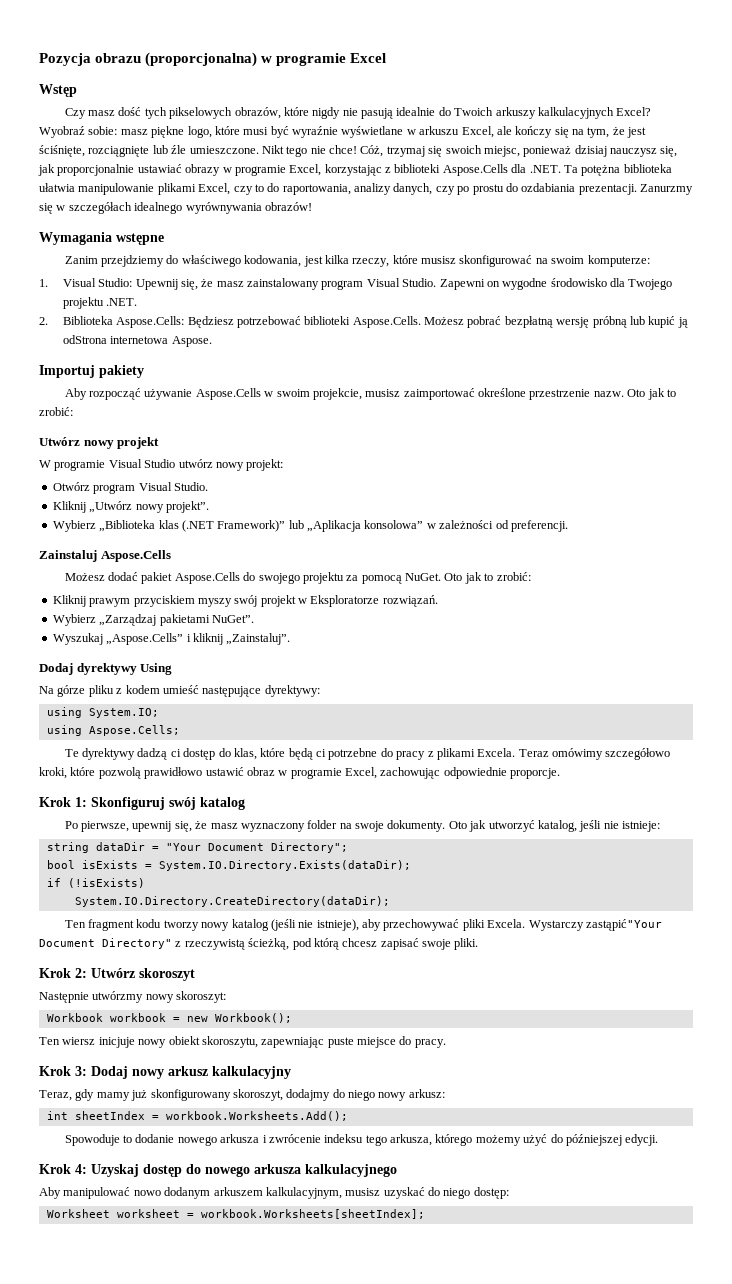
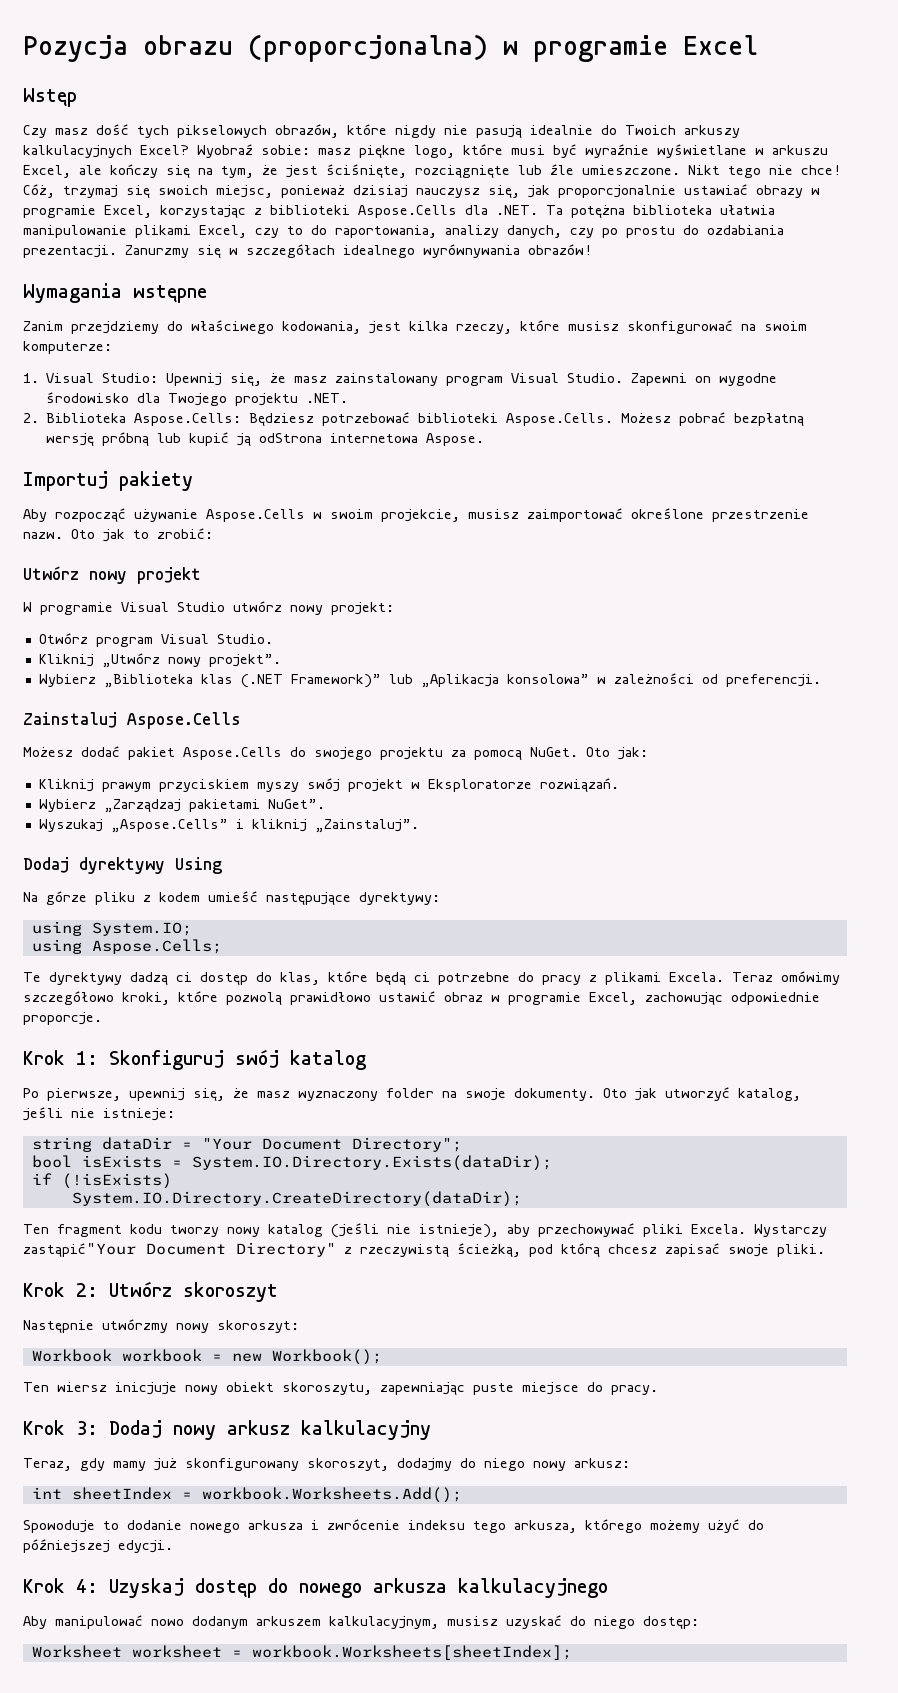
[464,572,531,584] jak to zrobić: -> [618,747,648,760] jak:

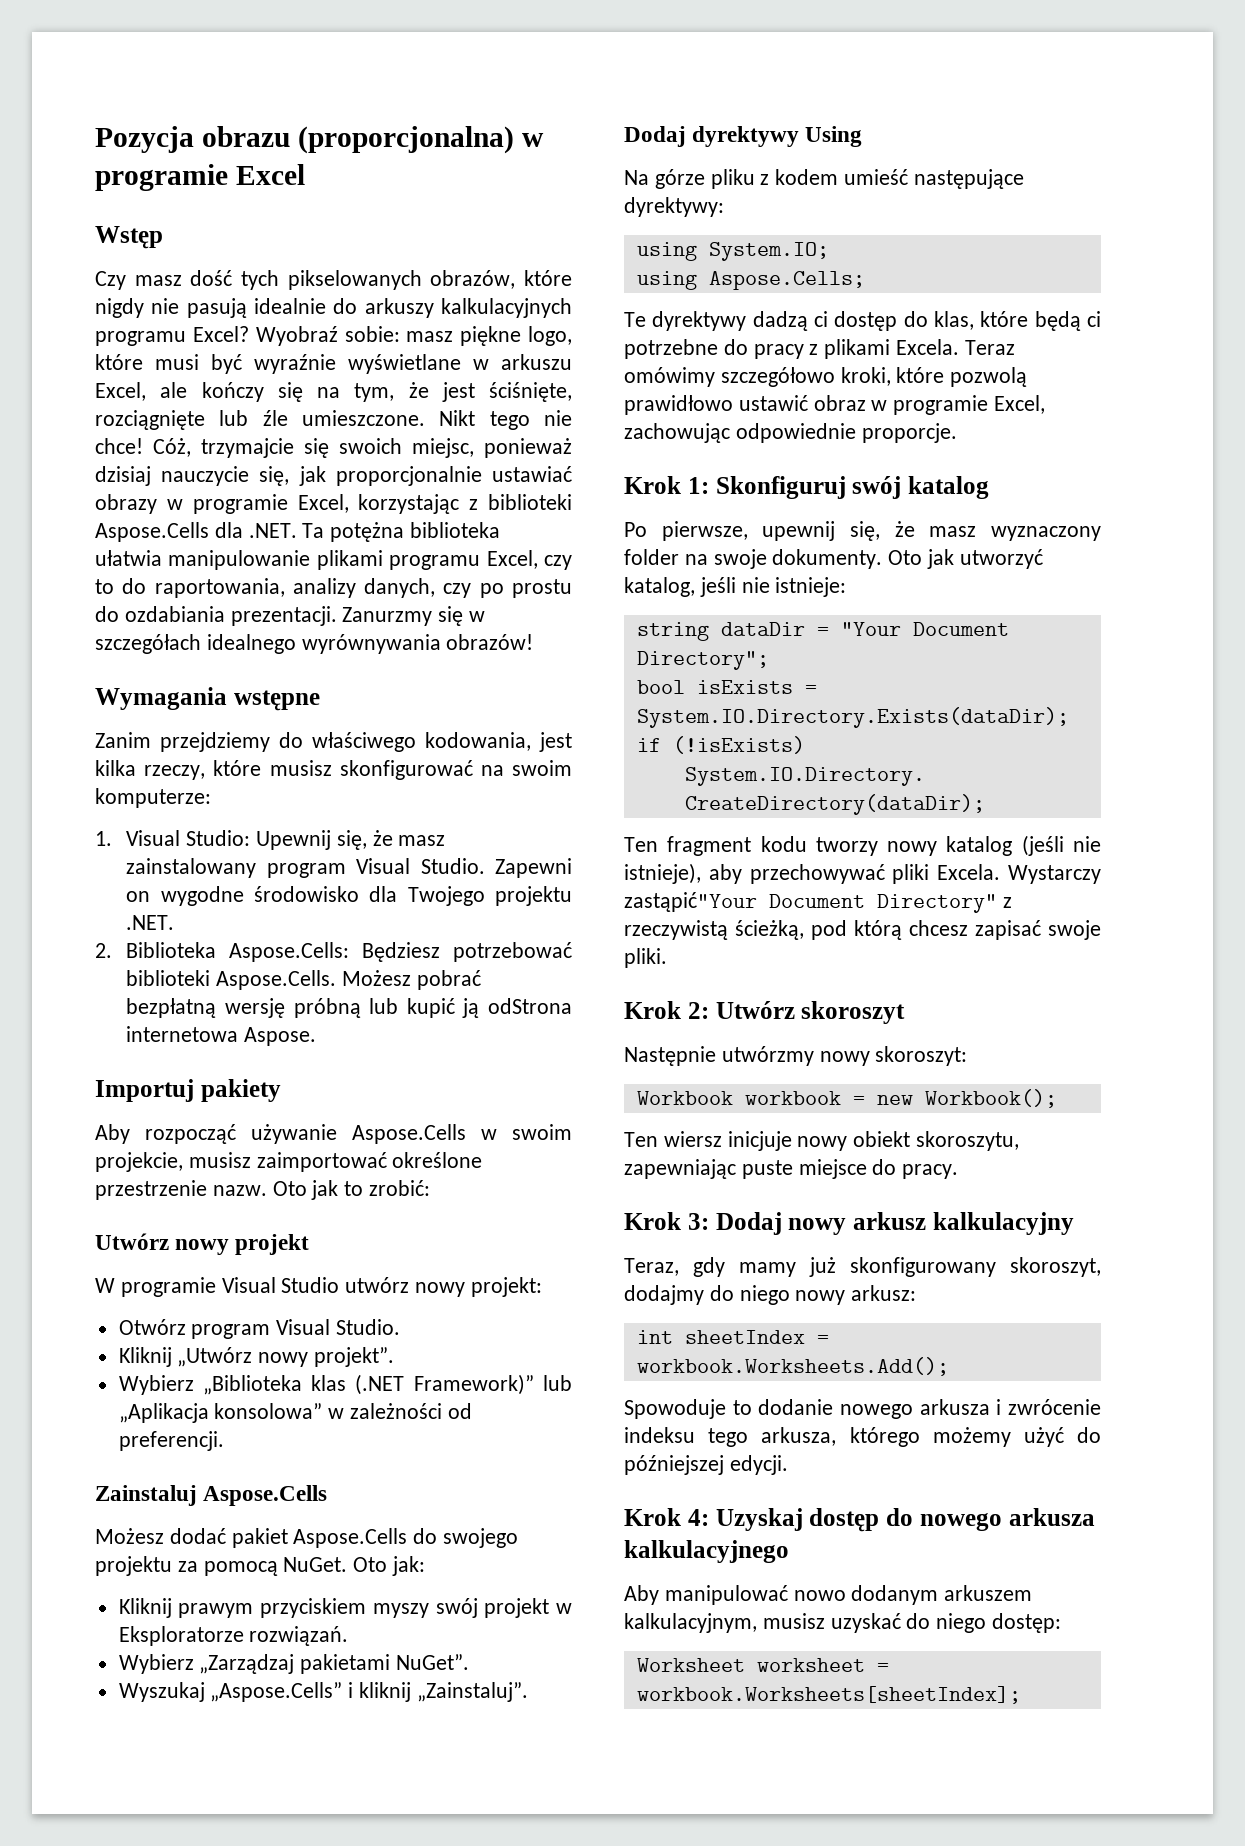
[177,125,267,138] pikselowych -> [287,270,422,290] pikselowanych
[625,125,676,135] Twoich -> (358, 306) none
(132, 151) none -> [95,331,186,346] programu
[63,185,118,198] trzymaj -> [201,438,294,458] trzymajcie
[416,188,480,198] nauczysz -> [161,466,250,486] nauczycie
(191, 231) none -> [389,555,481,570] programu

